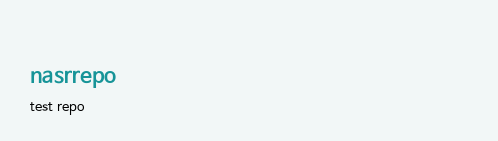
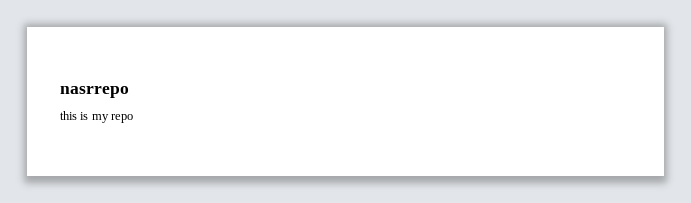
[30,102,53,112] test -> [60,111,109,123] this is my

